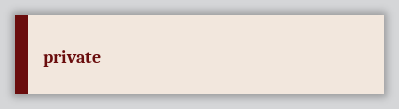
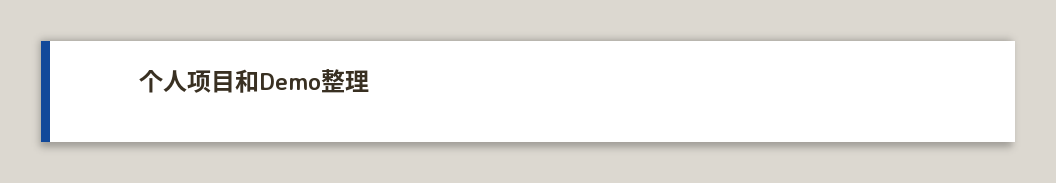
[43,50,101,67] private -> [139,69,369,93] 个人项目和Demo整理

